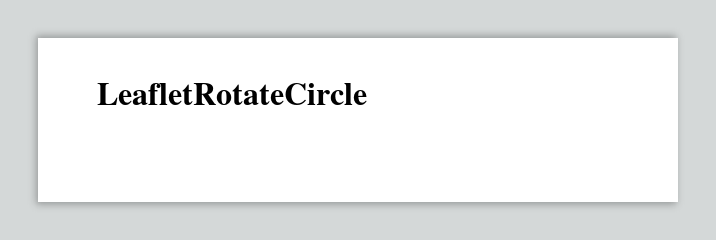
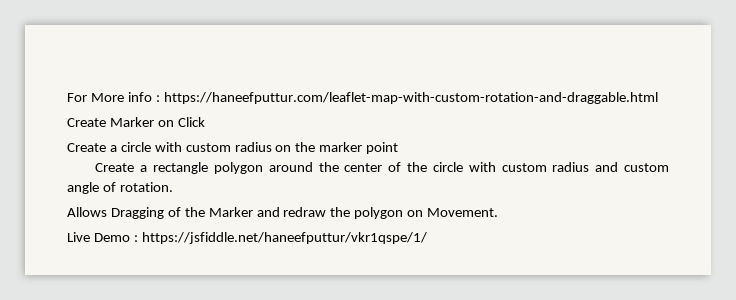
[97,83,367,105] LeafletRotateCircle -> [67,92,658,104] [67,117,205,127] [67,142,399,154] [95,162,669,174] [67,182,173,194] [67,207,499,219] [67,232,427,244] For More info : https://haneefputtur.com/leaflet-map-with-custom-rotation-and-draggable.html // Create Marker on Click // Create a circle with custom radius on the marker point // Create a rectangle polygon around the center of the circle with custom radius and custom angle of rotation. // Allows Dragging of the Marker and redraw the polygon on Movement. // Live Demo : https://jsfiddle.net/haneefputtur/vkr1qspe/1/

